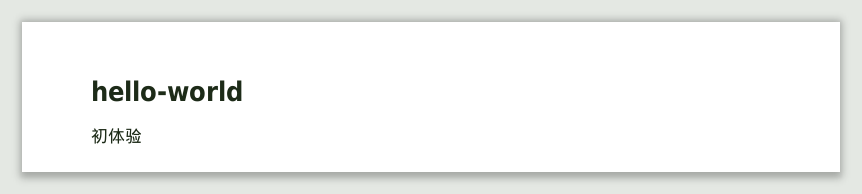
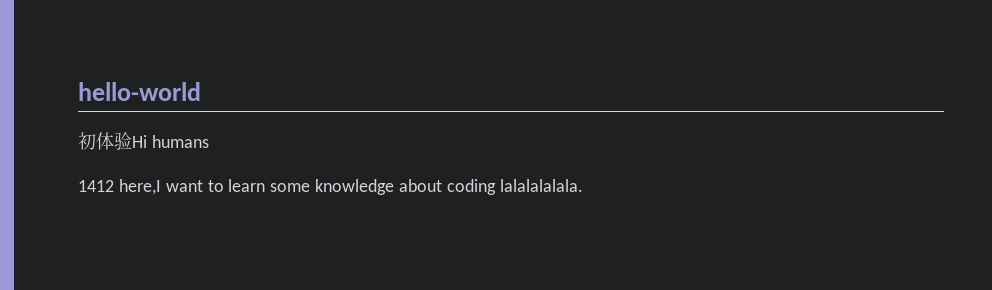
(142, 136) none -> [132,135,209,148] [78,179,583,195] Hi humans // 1412 here,I want to learn some knowledge about coding lalalalalala.

